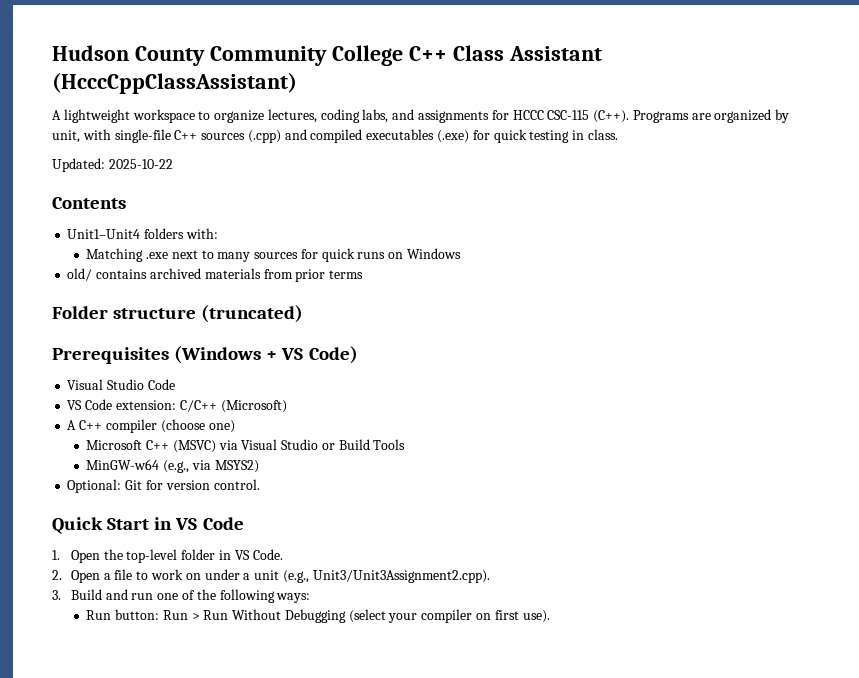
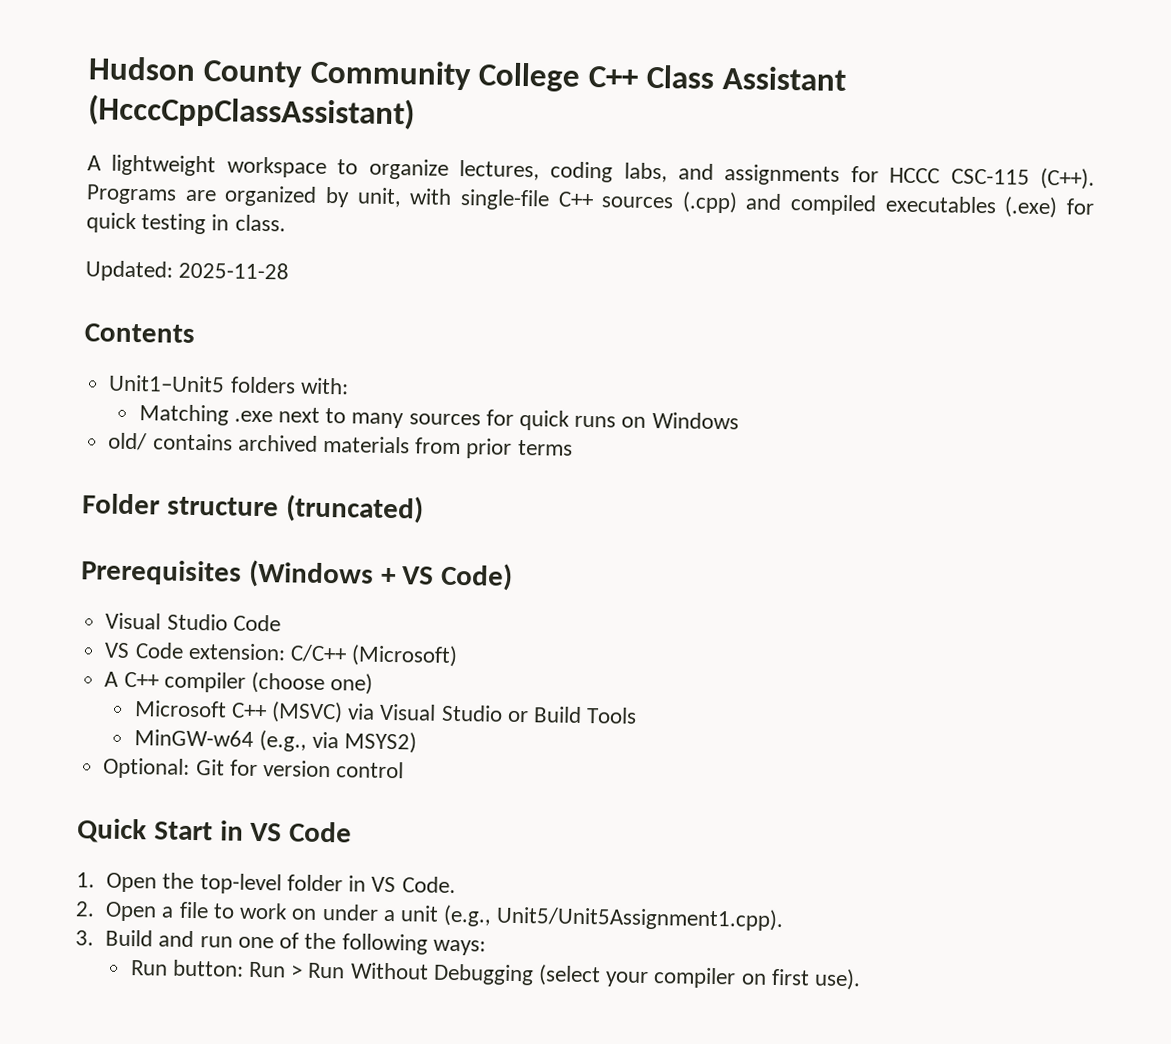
[108,159,173,169] 2025-10-22 -> [178,261,290,280] 2025-11-28
[67,229,141,239] Unit1–Unit4 -> [108,374,226,393] Unit1–Unit5
[213,479,260,490] control. -> [336,761,405,779] control
[312,570,490,583] Unit3/Unit3Assignment2.cpp). -> [496,905,785,932] Unit5/Unit5Assignment1.cpp).

